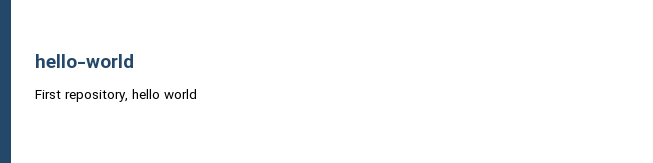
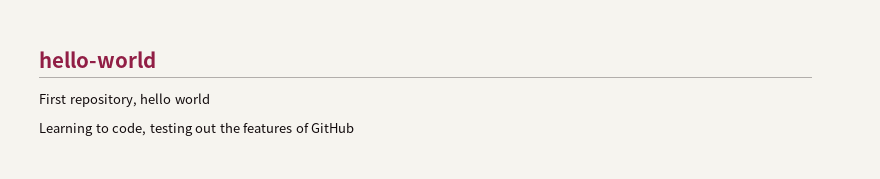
(197, 94) none -> [39,122,355,136] // Learning to code, testing out the features of GitHub

